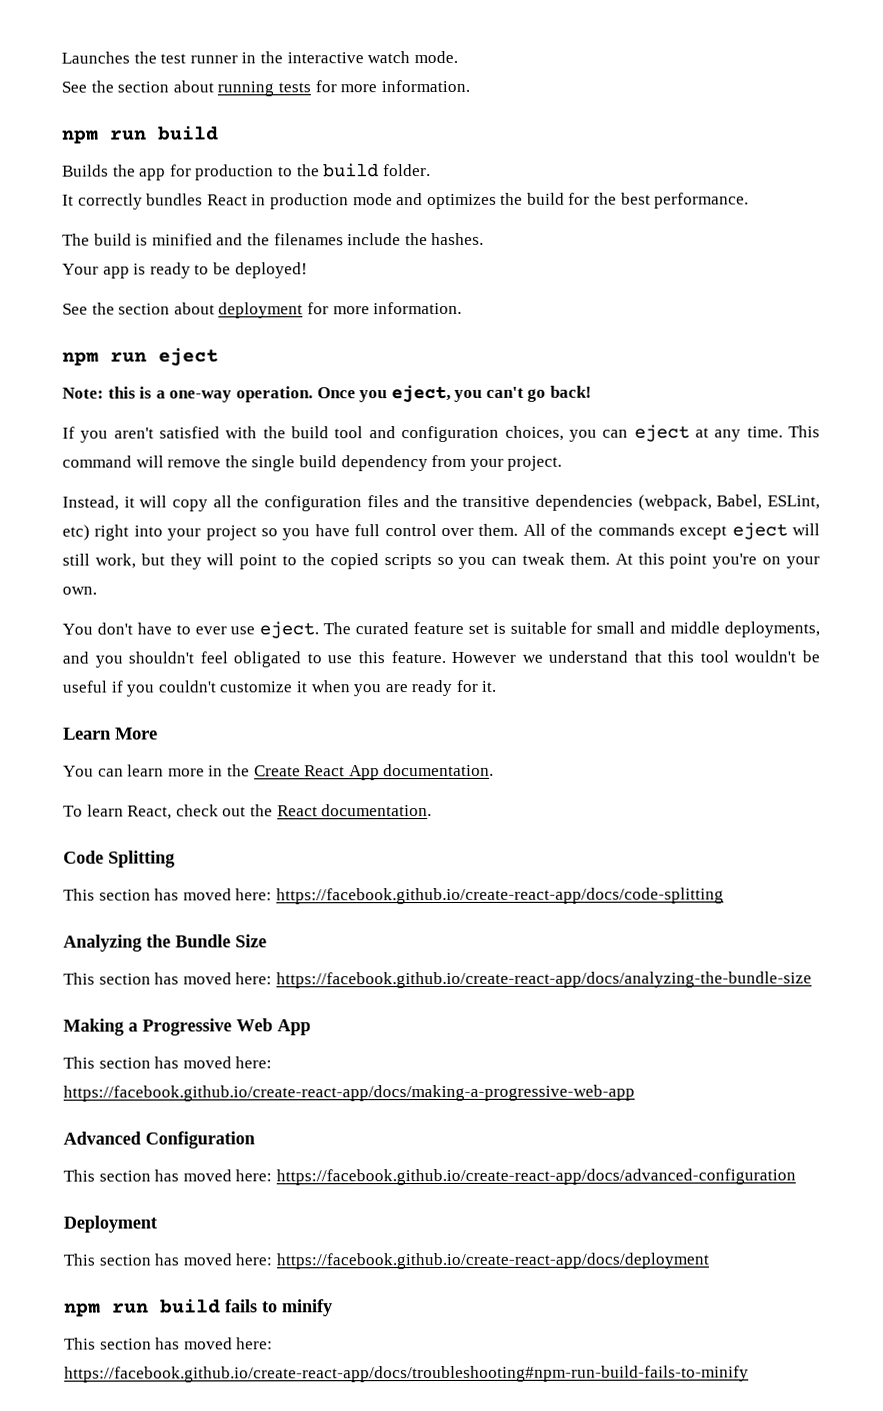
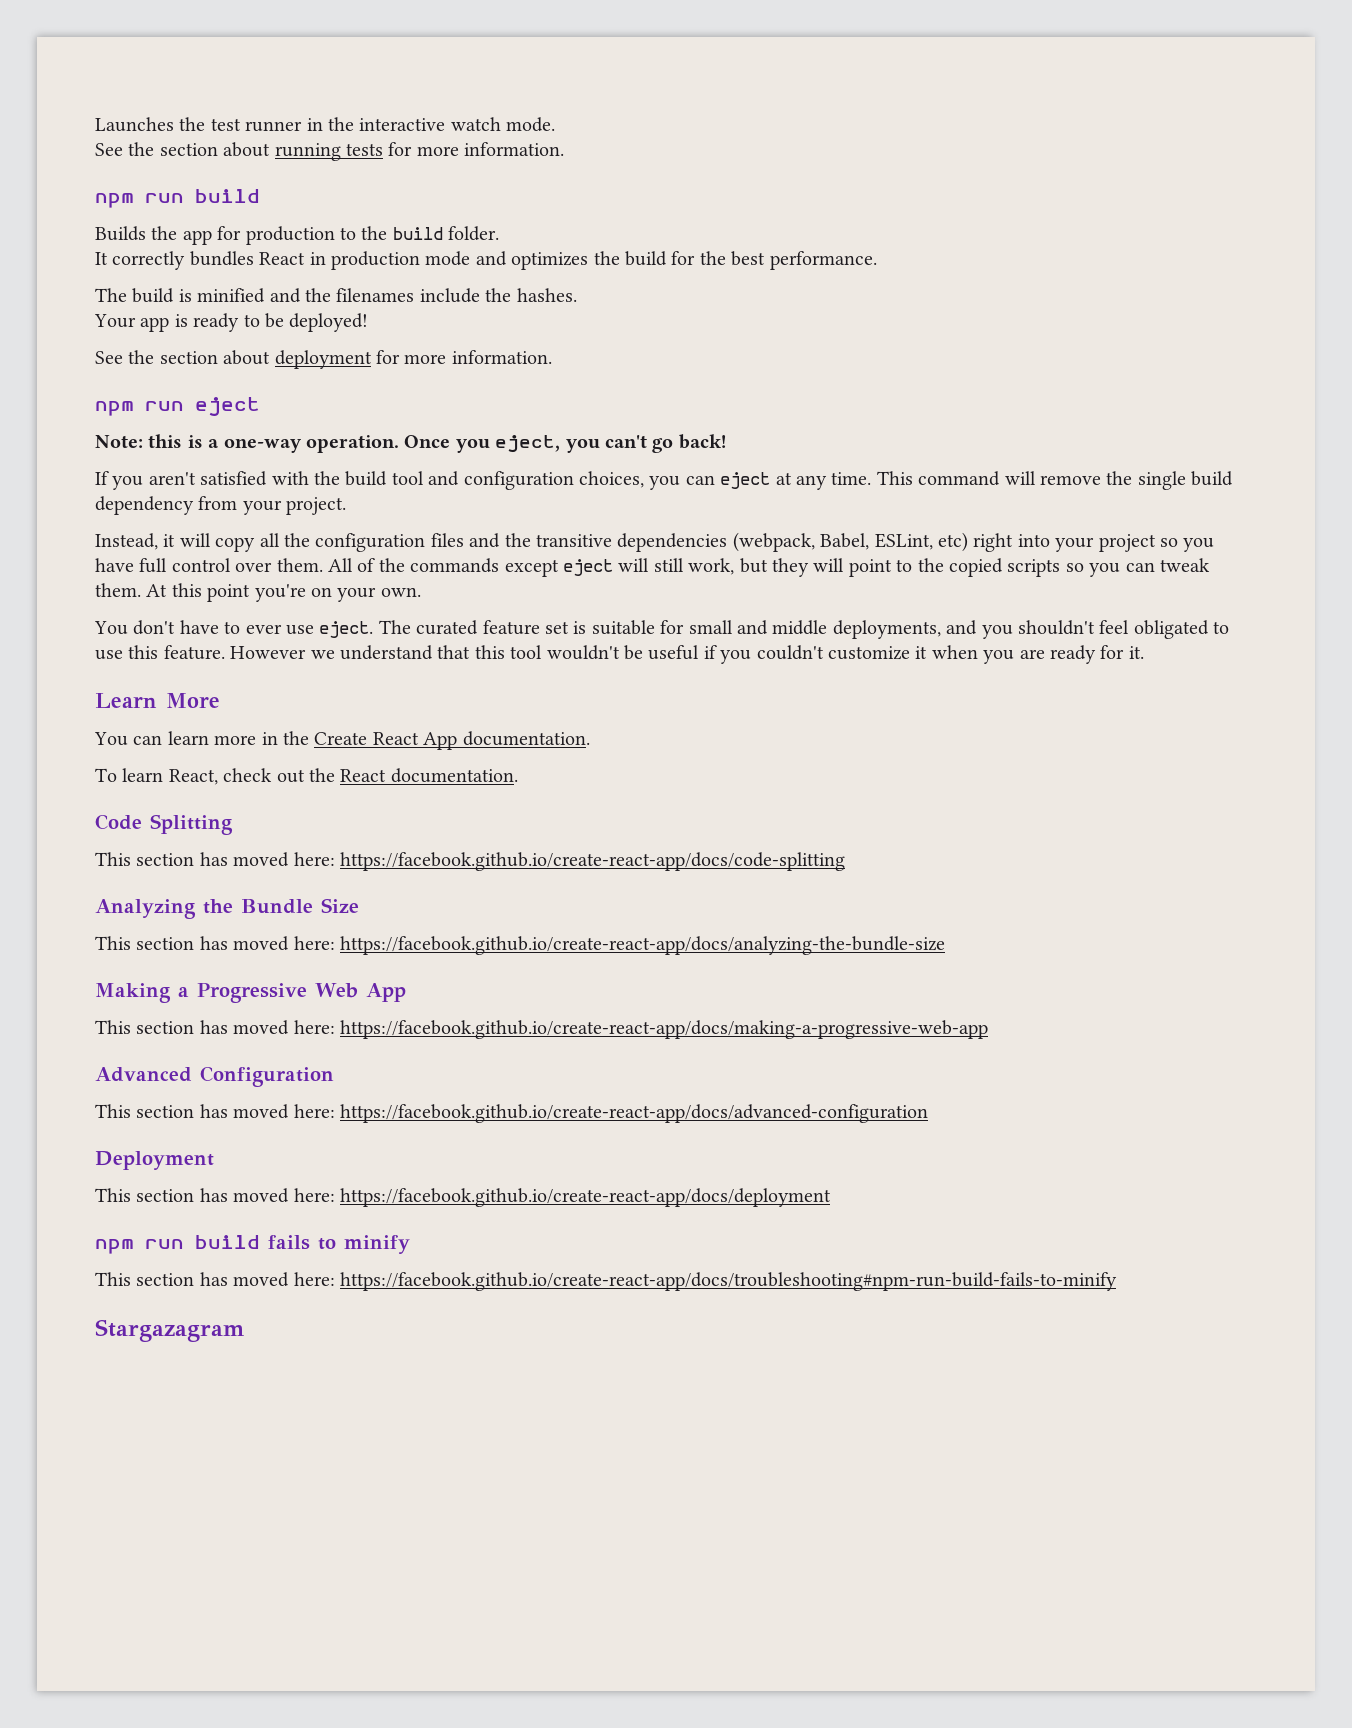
(749, 1374) none -> [95,1319,245,1342] // Stargazagram

